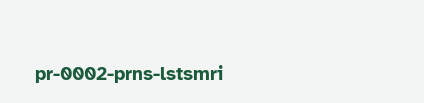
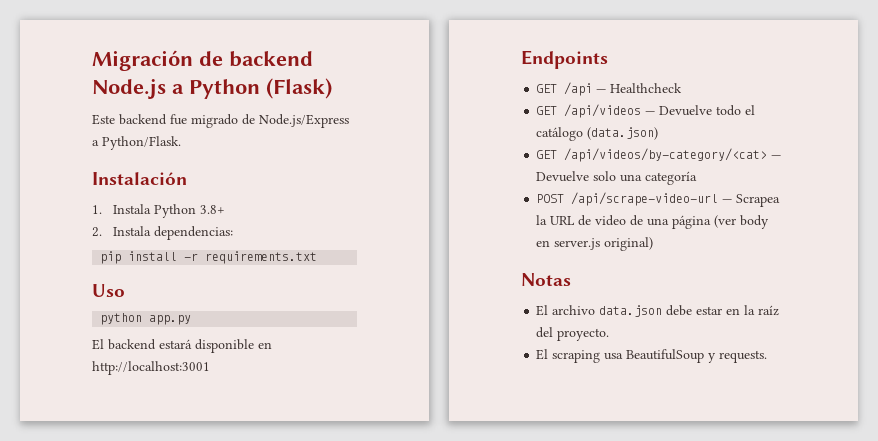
[35,65,223,83] pr-0002-prns-lstsmri -> [92,50,313,71] [92,78,332,99] [92,114,349,128] [92,136,181,150] [92,172,187,185] [92,204,226,218] [92,226,234,240] [100,251,318,264] [92,284,125,297] [100,313,192,325] [92,339,272,353] [92,361,210,375] [521,50,608,69] [536,82,683,96] [536,104,756,118] [536,127,659,141] [536,148,782,162] [536,171,698,185] [536,192,781,207] [536,215,770,229] [536,237,654,251] [521,273,571,286] [536,305,780,317] [536,327,610,341] [536,349,768,363] Migración de backend Node.js a Python (Flask) // Este backend fue migrado de Node.js/Express a Python/Flask. // Instalación // 1. Instala Python 3.8+ // 2. Instala dependencias: // pip install -r requirements.txt // Uso // python app.py // El backend estará disponible en http://localhost:3001 // Endpoints // GET /api — Healthcheck // GET /api/videos — Devuelve todo el catálogo (data.json) // GET /api/videos/by-category/<cat> — Devuelve solo una categoría // POST /api/scrape-video-url — Scrapea la URL de video de una página (ver body en server.js original) // Notas // El archivo data.json debe estar en la raíz del proyecto. // El scraping usa BeautifulSoup y requests.

